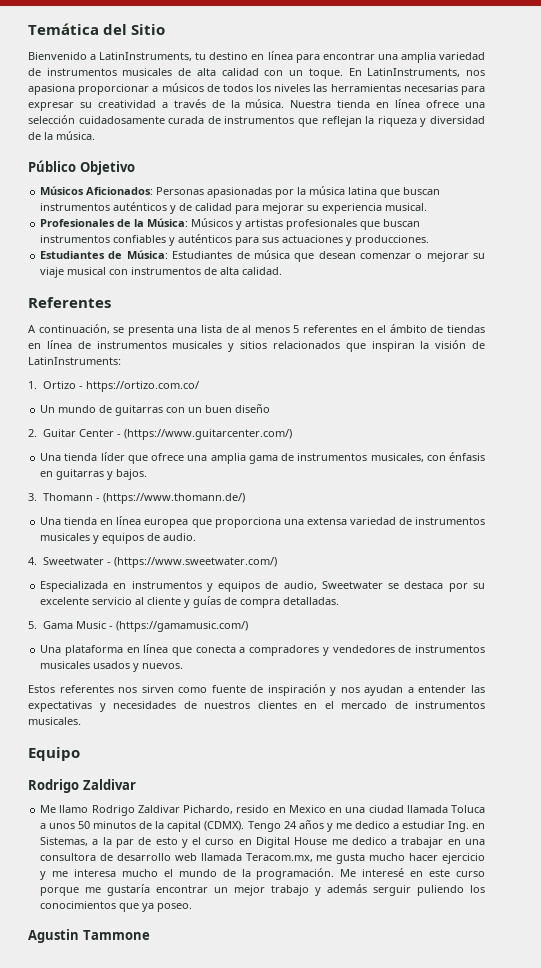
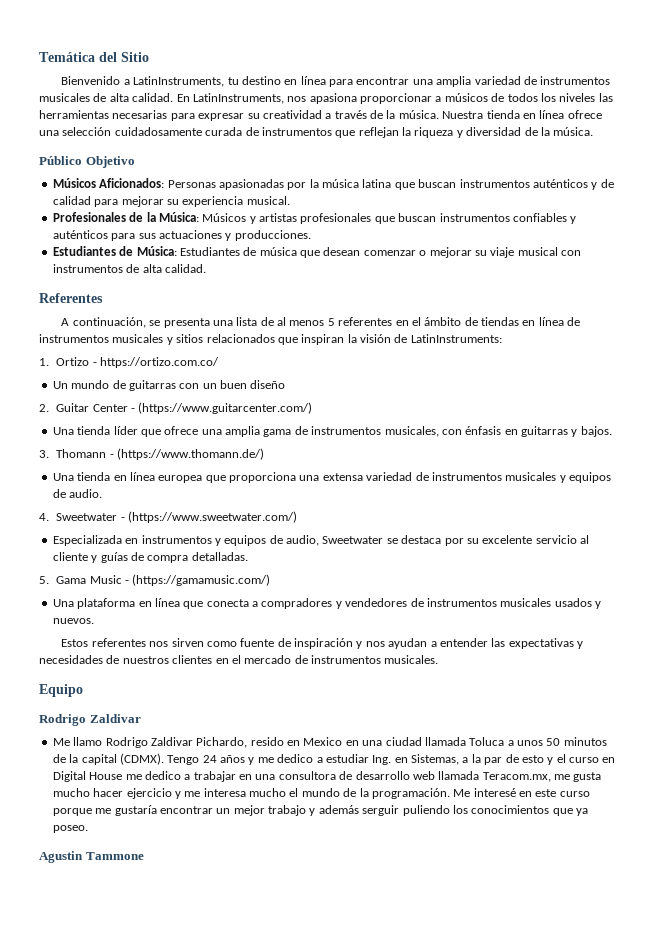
[221,68,343,79] calidad con un toque. -> [132,93,174,102] calidad.

